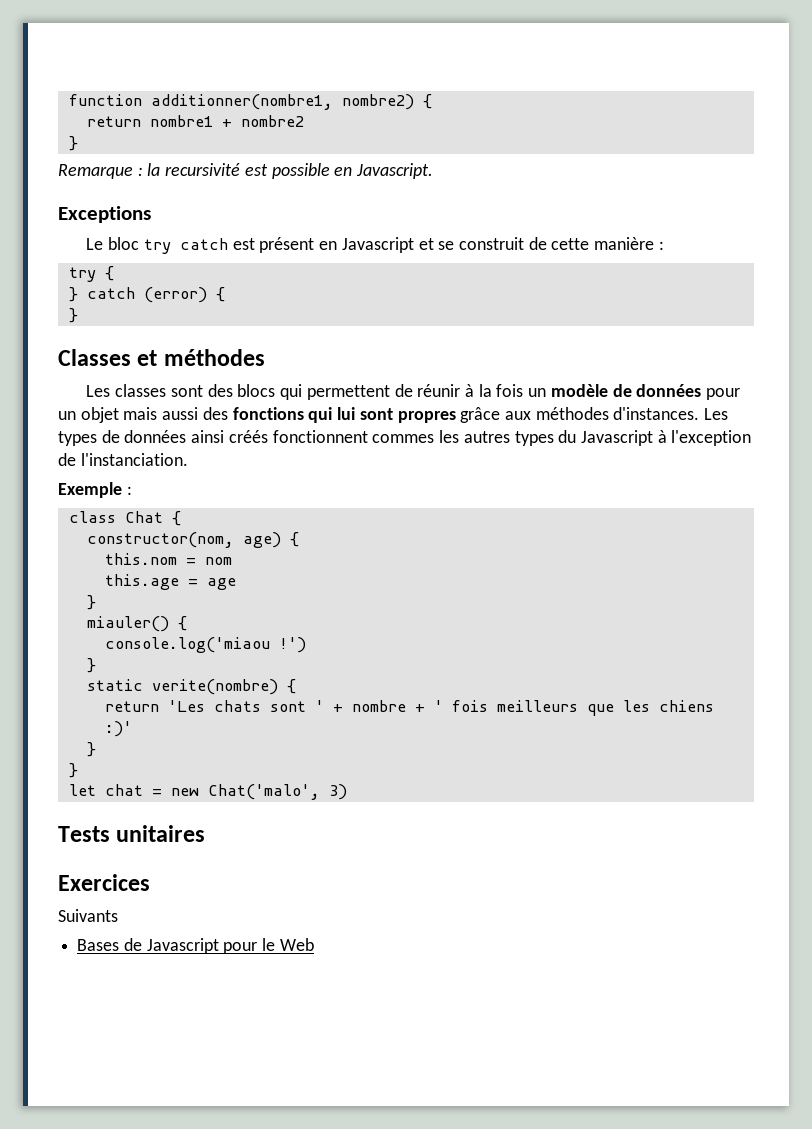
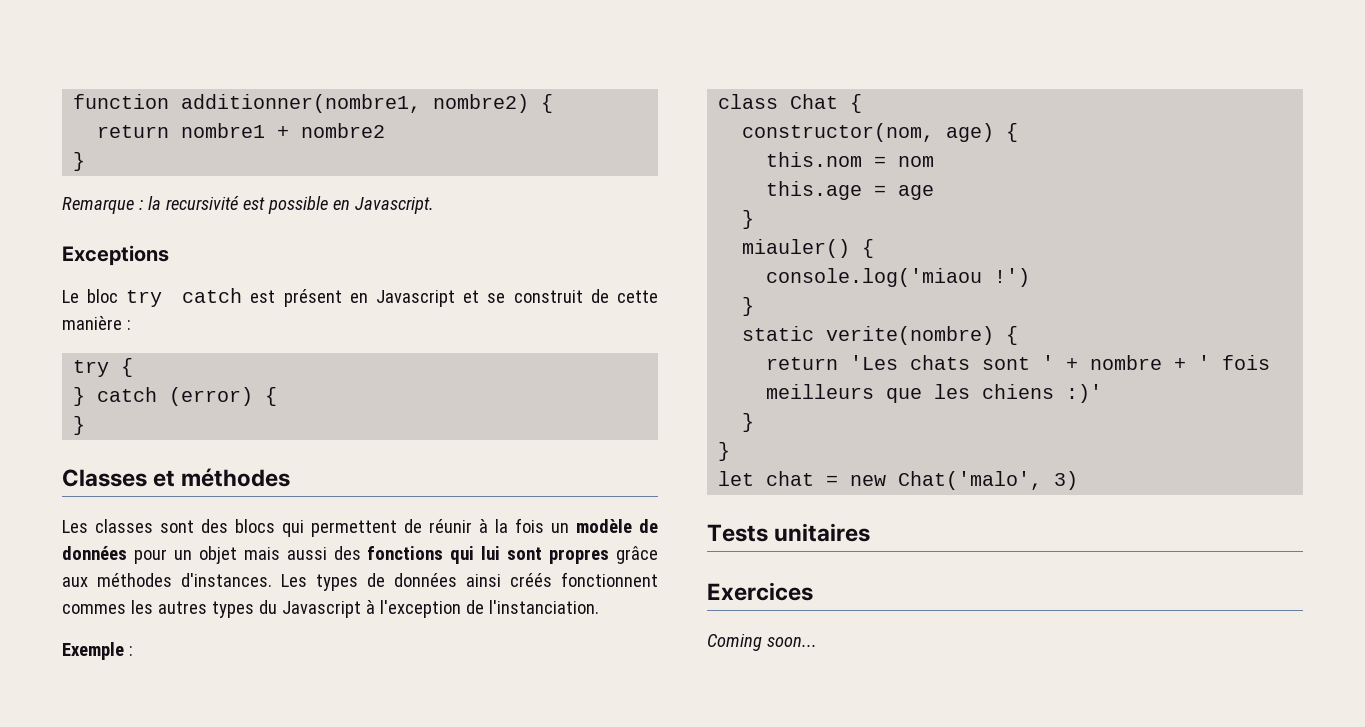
[58,909,118,922] [77,938,314,954] Suivants // Bases de Javascript pour le Web -> [707,634,817,651] Coming soon...

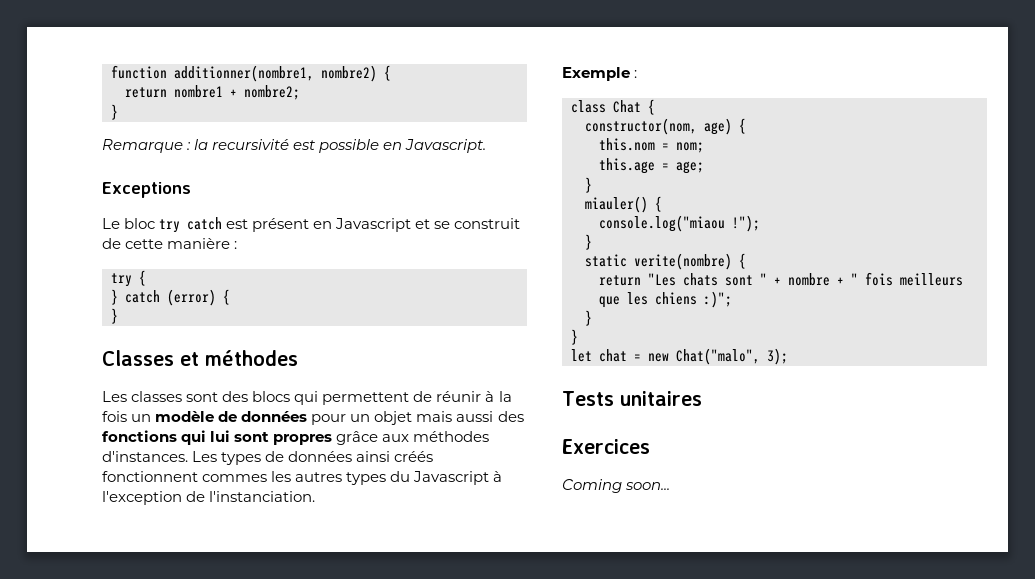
[301,123,386,138] nombre2 -> [244,85,300,100] nombre2;
[898,156,935,167] nom -> [676,142,704,153] nom;
[898,185,935,200] age -> [676,161,704,174] age;
[766,268,1031,287] console.log('miaou !') -> [599,215,760,232] console.log("miaou !");
[850,355,899,370] 'Les -> [648,273,676,286] "Les
[1042,355,1055,370] ' -> [760,273,767,285] "
[1198,355,1211,370] ' -> [851,273,858,285] "
[1066,384,1103,403] :)' -> [704,291,732,308] :)";
[898,471,1079,490] Chat('malo', 3) -> [676,348,788,365] Chat("malo", 3);

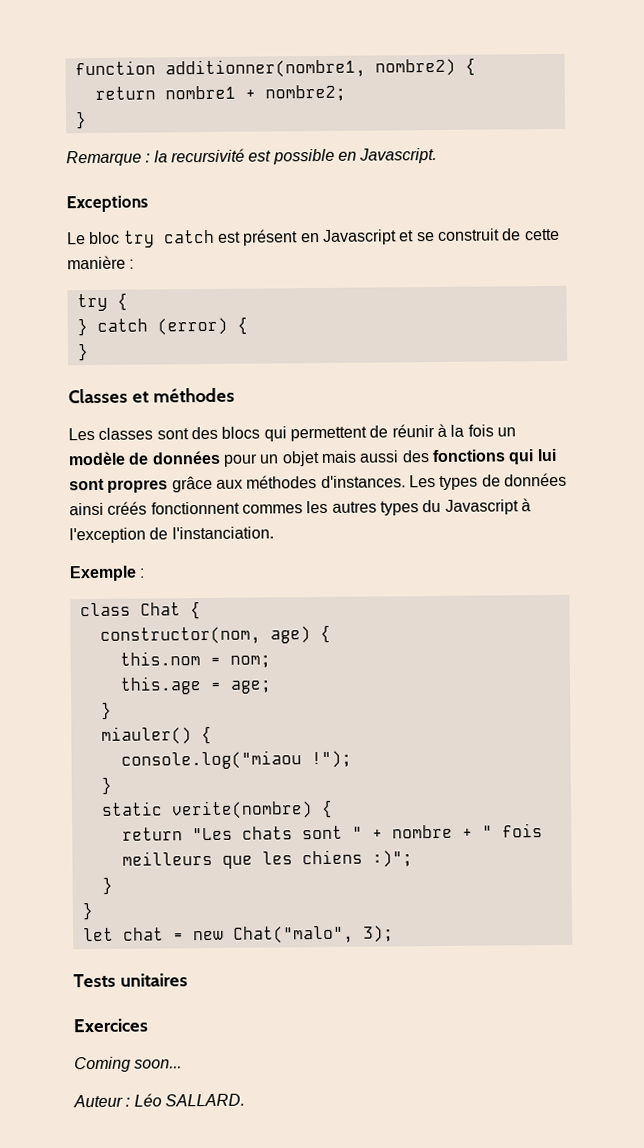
(671, 486) none -> [73,1093,245,1108] // Auteur : Léo SALLARD.

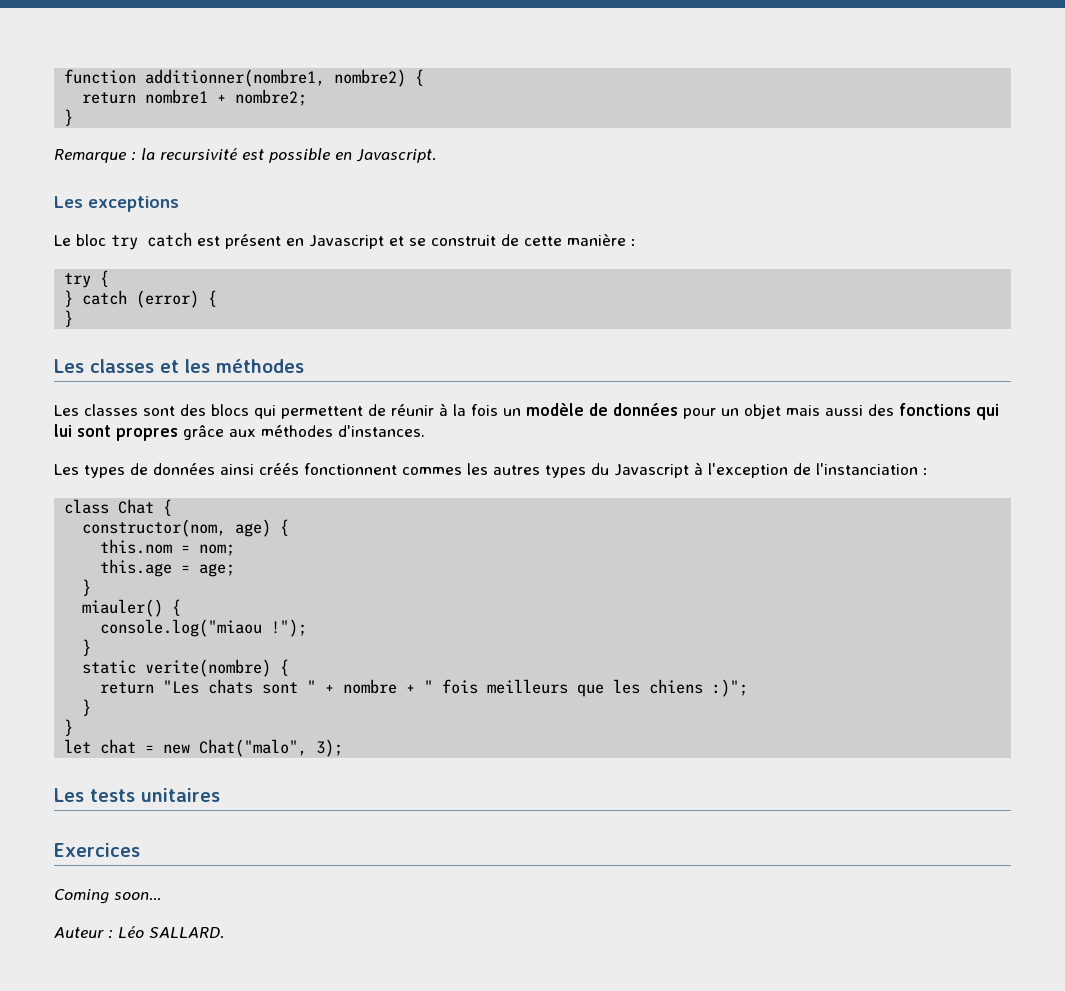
[66,195,148,213] Exceptions -> [54,196,179,212] Les exceptions
[68,388,149,404] Classes et -> [54,359,210,373] Les classes et les
(406, 482) none -> (425, 431) //
[171,526,274,540] [69,565,137,582] l'instanciation. // Exemple -> [816,463,918,475] l'instanciation
[73,973,116,988] Tests -> [54,788,135,802] Les tests

